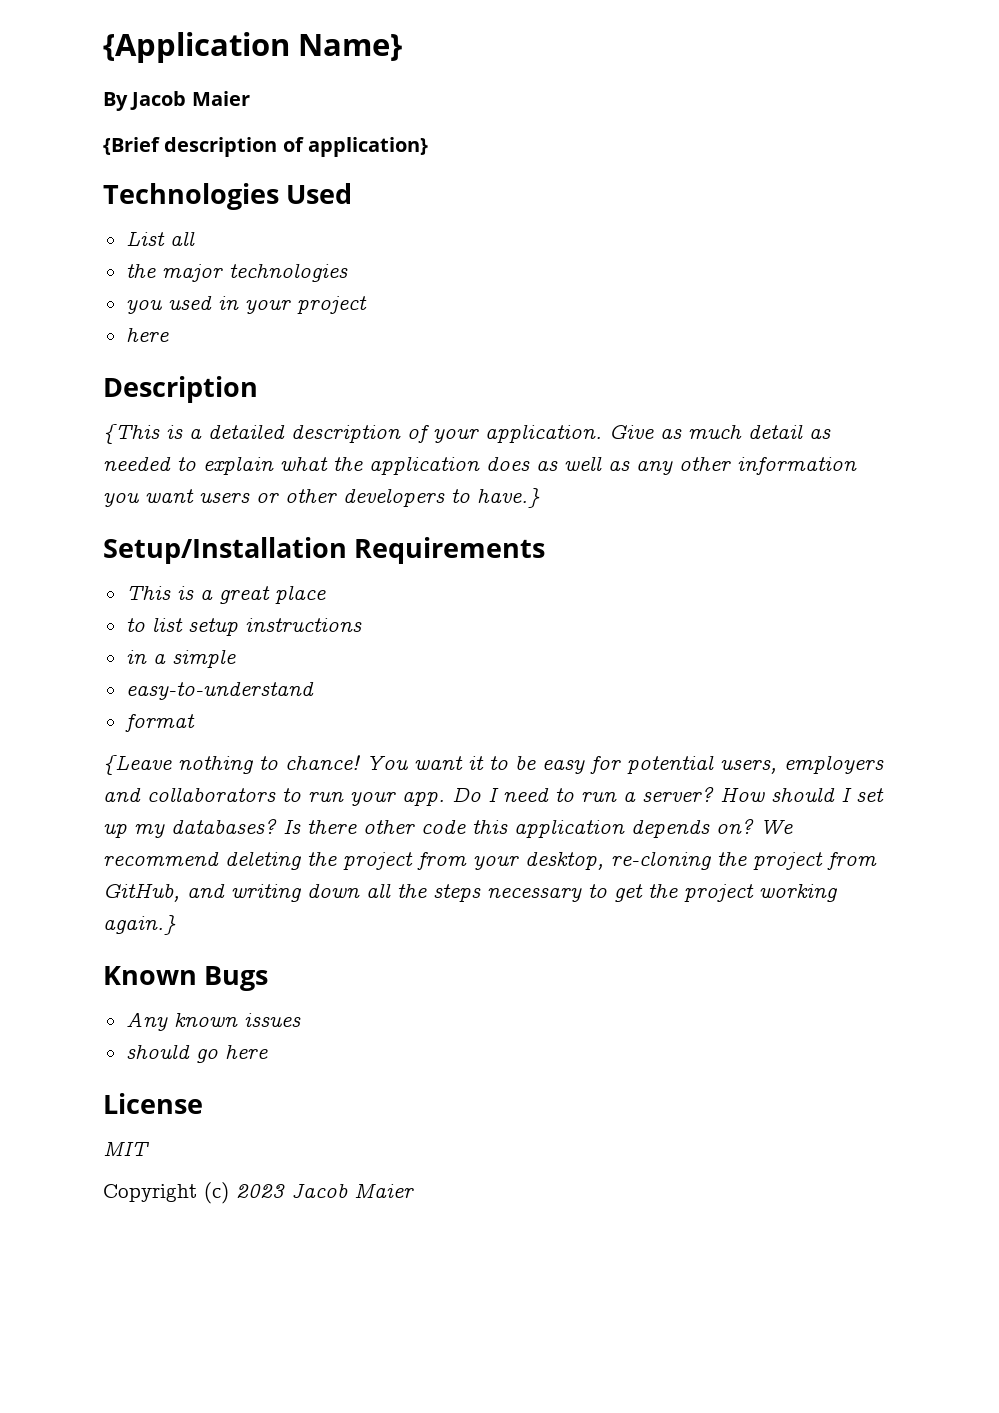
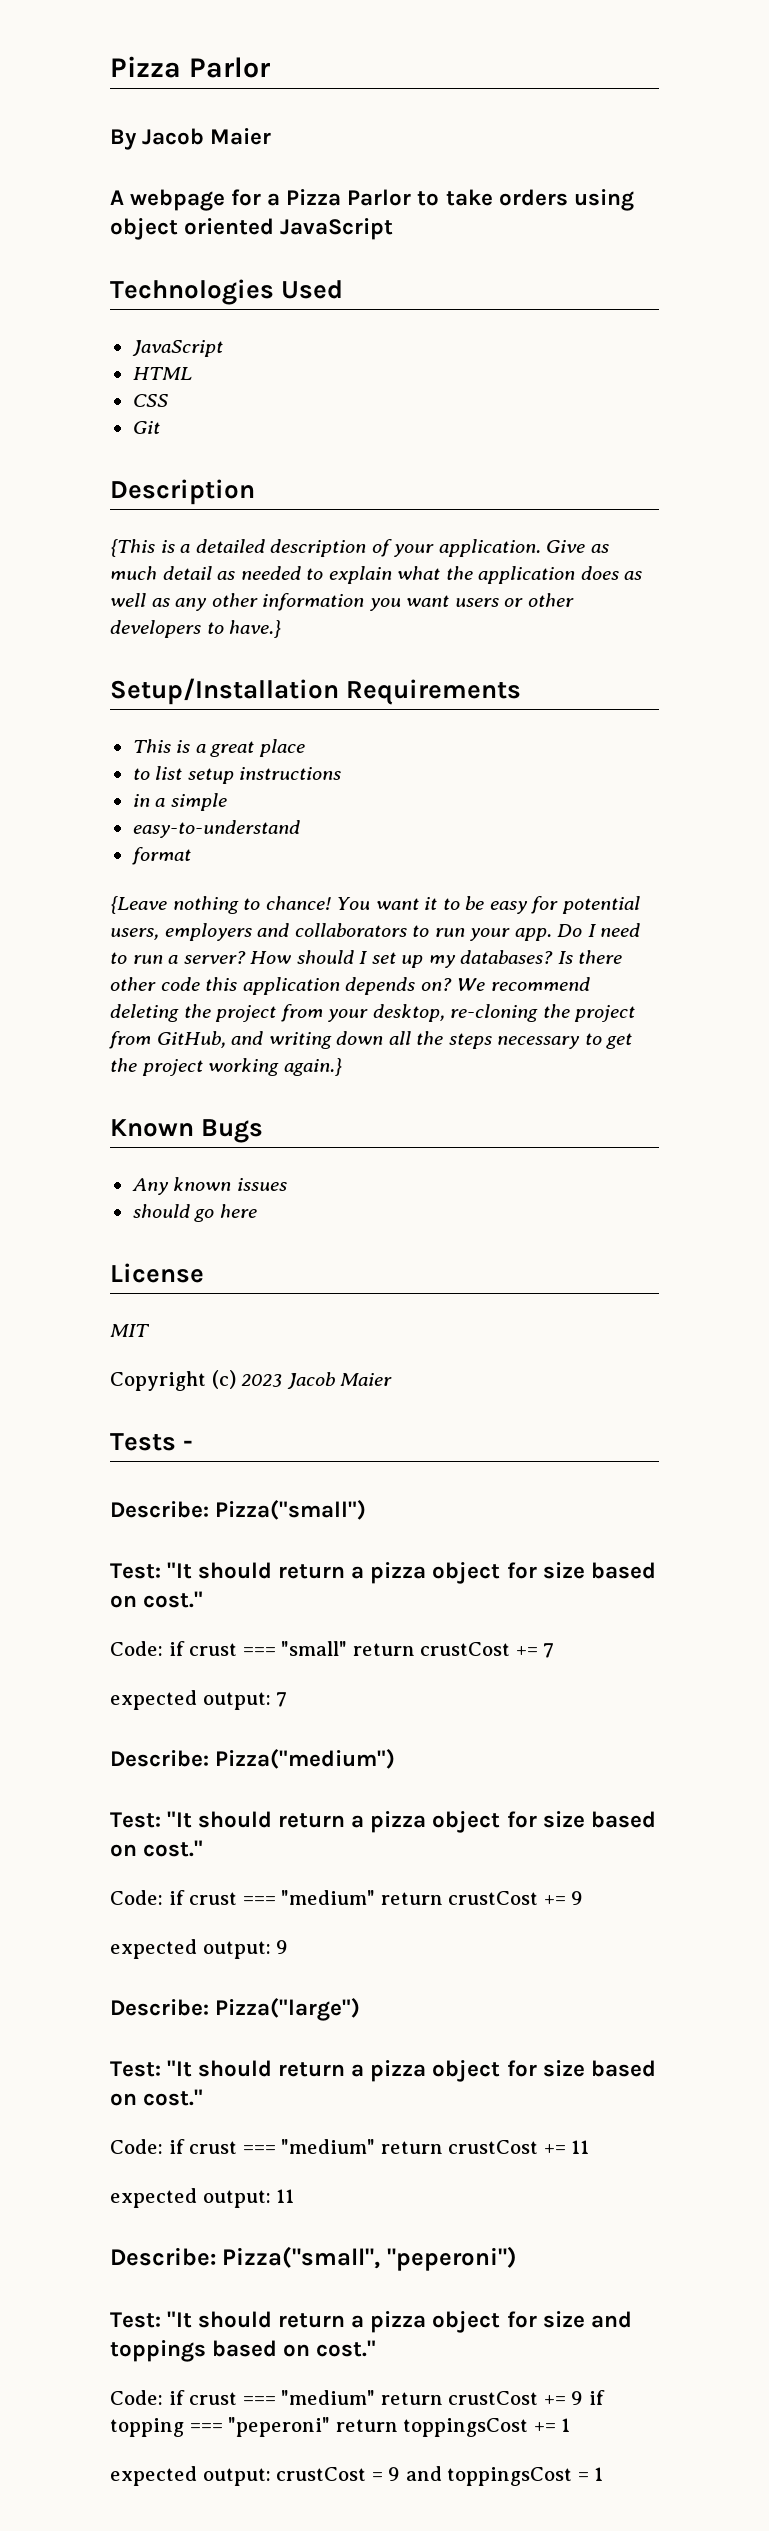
[103,32,403,63] {Application Name} -> [110,56,270,78] Pizza Parlor
[103,137,429,157] [103,183,353,210] [125,231,195,246] [125,263,348,282] [125,296,367,314] [125,328,169,342] {Brief description of application} // Technologies Used // List all // the major technologies // you used in your project // here -> [110,189,634,211] [110,218,394,240] [110,279,344,305] [131,340,223,357] [132,367,192,380] [132,394,168,407] [132,421,160,434] A webpage for a Pizza Parlor to take orders using object oriented JavaScript // Technologies Used // JavaScript // HTML // CSS // Git
(414, 1190) none -> [110,1433,194,1451] [110,1500,367,1520] [110,1562,656,1584] [110,1591,204,1608] [110,1641,555,1658] [110,1690,288,1710] [110,1749,396,1769] [110,1811,656,1833] [110,1840,204,1857] [110,1890,584,1905] [110,1939,289,1959] [110,1998,361,2021] [110,2060,656,2082] [110,2089,204,2106] [110,2139,590,2154] [110,2188,295,2208] [110,2246,517,2271] [110,2311,632,2333] [110,2340,377,2362] [110,2390,605,2405] [110,2417,571,2437] [110,2466,604,2486] // Tests - // Describe: Pizza("small") // Test: "It should return a pizza object for size based on cost." // Code: if crust === "small" return crustCost += 7 // expected output: 7 // Describe: Pizza("medium") // Test: "It should return a pizza object for size based on cost." // Code: if crust === "medium" return crustCost += 9 // expected output: 9 // Describe: Pizza("large") // Test: "It should return a pizza object for size based on cost." // Code: if crust === "medium" return crustCost += 11 // expected output: 11 // Describe: Pizza("small", "peperoni") // Test: "It should return a pizza object for size and toppings based on cost." // Code: if crust === "medium" return crustCost += 9 if topping === "peperoni" return toppingsCost += 1 // expected output: crustCost = 9 and toppingsCost = 1

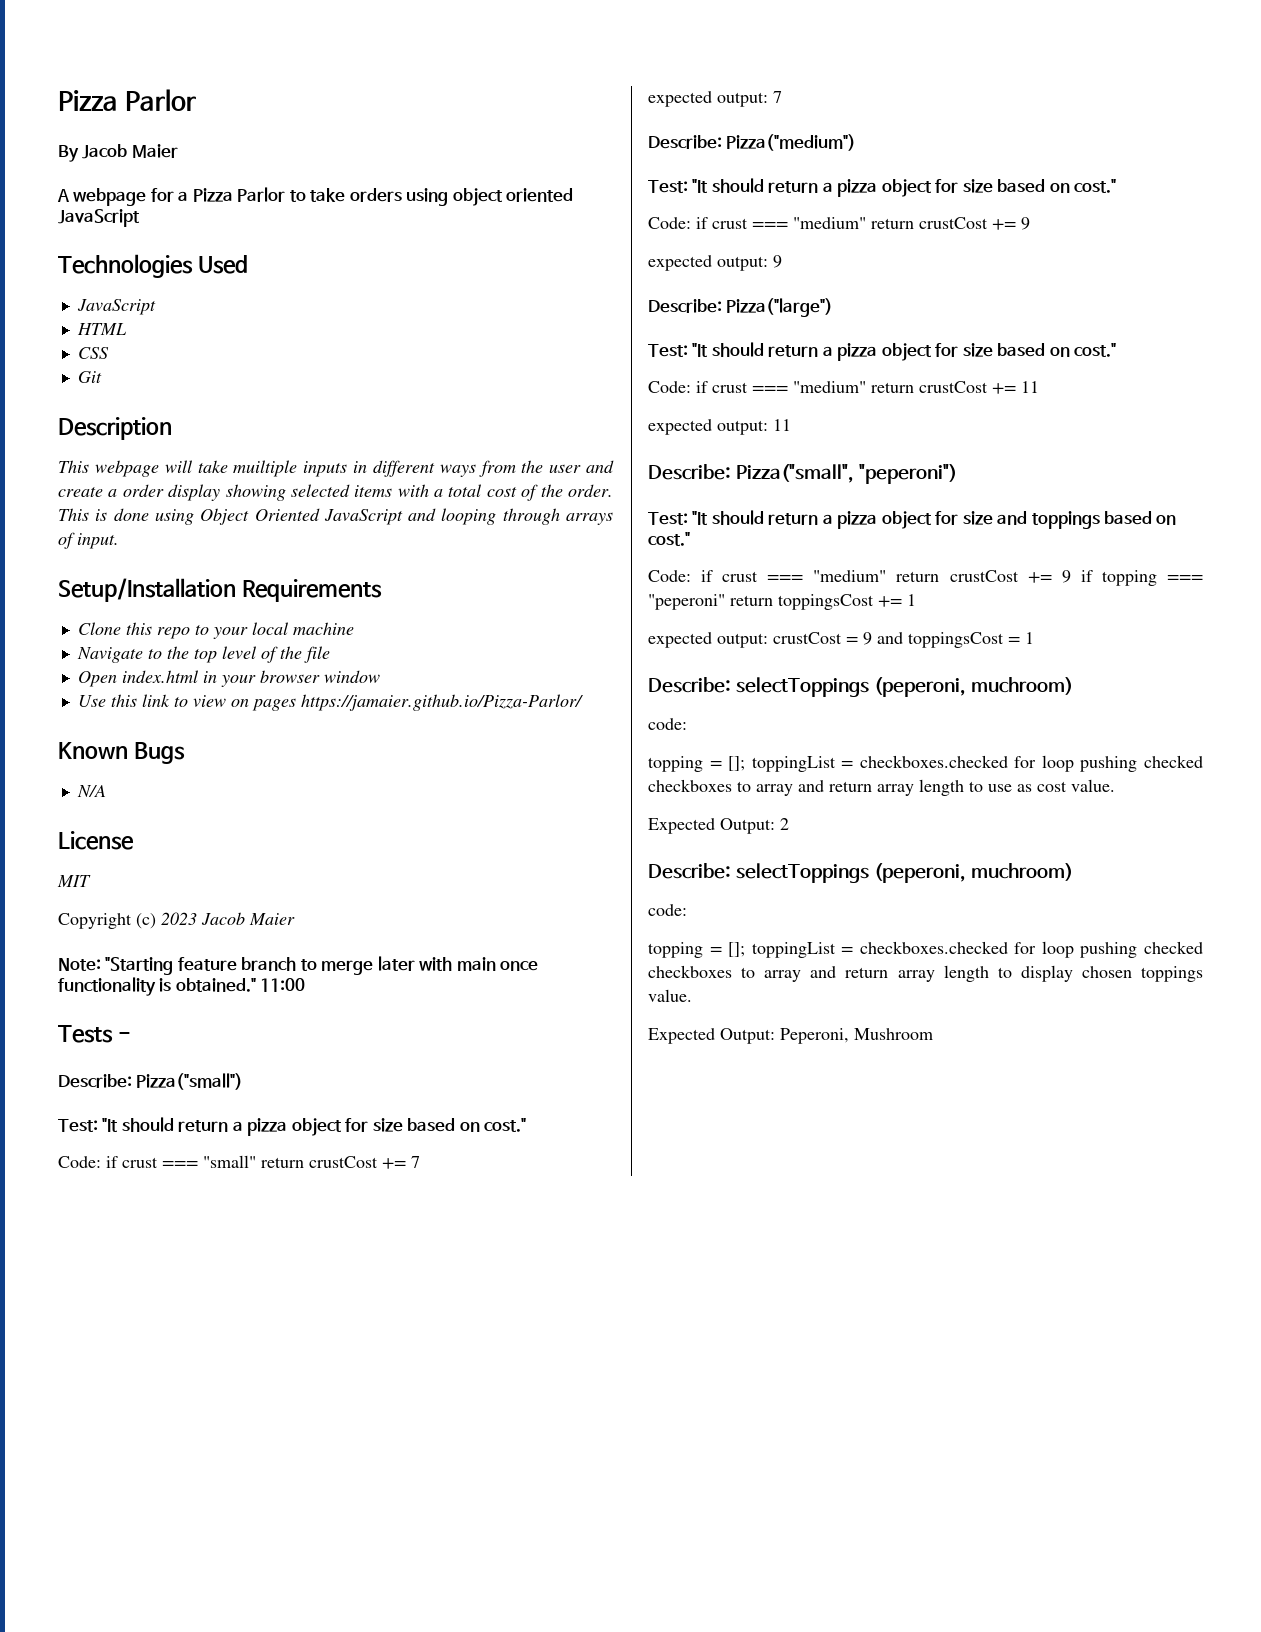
[110,539,609,557] [110,566,643,584] [110,593,574,611] [110,620,282,638] [110,678,522,705] [132,739,305,757] [132,766,342,784] [132,793,227,811] [132,820,300,838] [131,847,191,865] [110,896,640,914] [110,923,641,941] [110,950,623,968] [110,977,590,995] [110,1004,636,1022] [109,1031,633,1049] [110,1058,342,1076] [110,1119,264,1143] [131,1177,287,1195] [132,1204,257,1222] {This is a detailed description of your application. Give as much detail as needed to explain what the application does as well as any other information you want users or other developers to have.} // Setup/Installation Requirements // This is a great place // to list setup instructions // in a simple // easy-to-understand // format // {Leave nothing to chance! You want it to be easy for potential users, employers and collaborators to run your app. Do I need to run a server? How should I set up my databases? Is there other code this application depends on? We recommend deleting the project from your desktop, re-cloning the project from GitHub, and writing down all the steps necessary to get the project working again.} // Known Bugs // Any known issues // should go here -> [58,460,614,477] [58,484,613,501] [58,508,613,525] [58,532,119,549] [58,578,382,602] [77,622,354,639] [76,646,330,663] [77,670,380,687] [77,694,583,711] [58,742,185,764] [76,785,106,797] This webpage will take muiltiple inputs in different ways from the user and create a order display showing selected items with a total cost of the order. This is done using Object Oriented JavaScript and looping through arrays of input. // Setup/Installation Requirements // Clone this repo to your local machine // Navigate to the top level of the file // Open index.html in your browser window // Use this link to view on pages https://jamaier.github.io/Pizza-Parlor/ // Known Bugs // N/A
(393, 1379) none -> [58,956,539,975] [58,977,306,996] // Note: "Starting feature branch to merge later with main once functionality is obtained." 11:00
(604, 2474) none -> [648,677,1074,697] [648,718,687,730] [648,755,1203,772] [648,779,1115,796] [648,818,789,834] [648,863,1074,883] [648,904,687,916] [648,941,1203,958] [648,965,1203,982] [648,989,692,1002] [648,1028,933,1044] // Describe: selectToppings (peperoni, muchroom) // code: // topping = []; toppingList = checkboxes.checked for loop pushing checked checkboxes to array and return array length to use as cost value. // Expected Output: 2 // Describe: selectToppings (peperoni, muchroom) // code: // topping = []; toppingList = checkboxes.checked for loop pushing checked checkboxes to array and return array length to display chosen toppings value. // Expected Output: Peperoni, Mushroom

